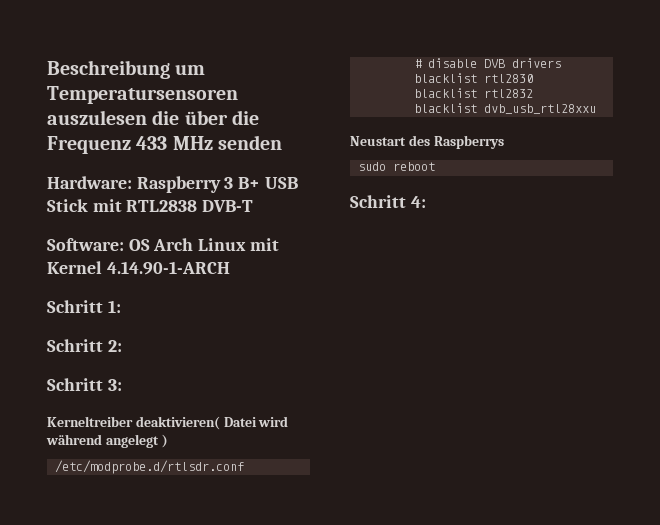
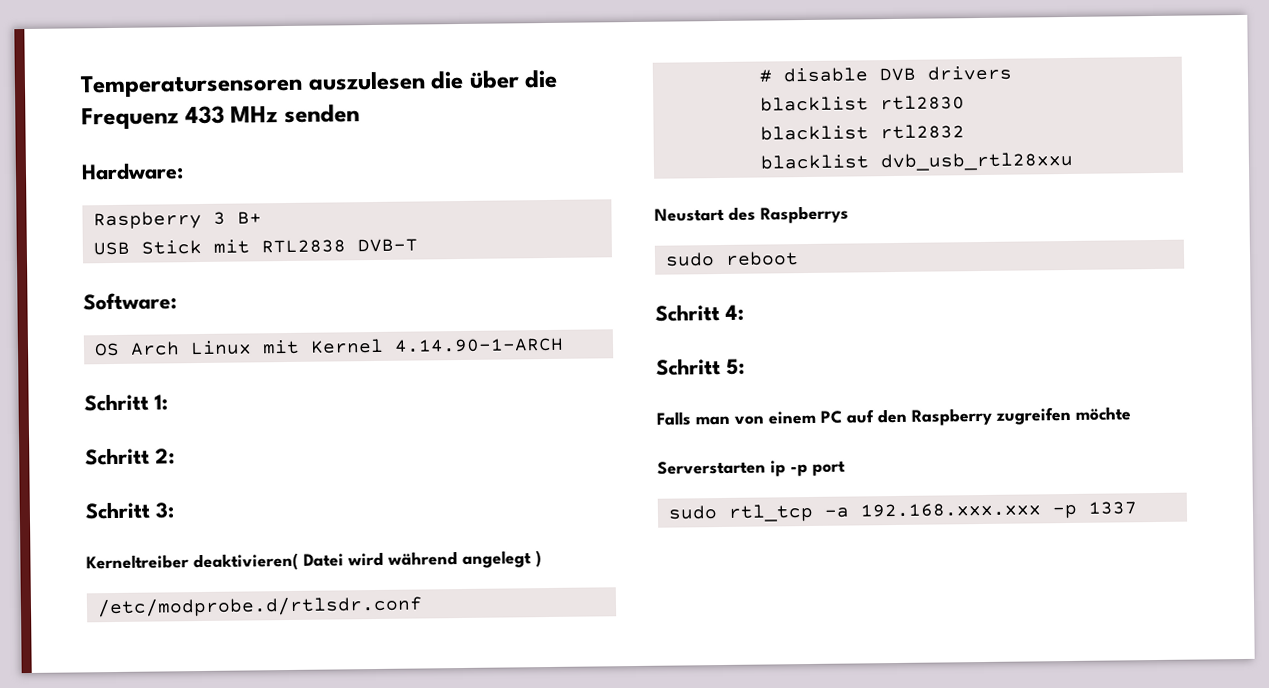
[47,60,206,79] Beschreibung um -> (80, 85) none
(132, 182) none -> (184, 171) //
(261, 183) none -> (262, 217) //
(124, 244) none -> (177, 301) //
(426, 202) none -> [656,358,745,376] [656,406,1131,426] [657,460,846,477] [667,501,1137,522] // Schritt 5: // Falls man von einem PC auf den Raspberry zugreifen möchte // Serverstarten ip -p port // sudo rtl_tcp -a 192.168.xxx.xxx -p 1337

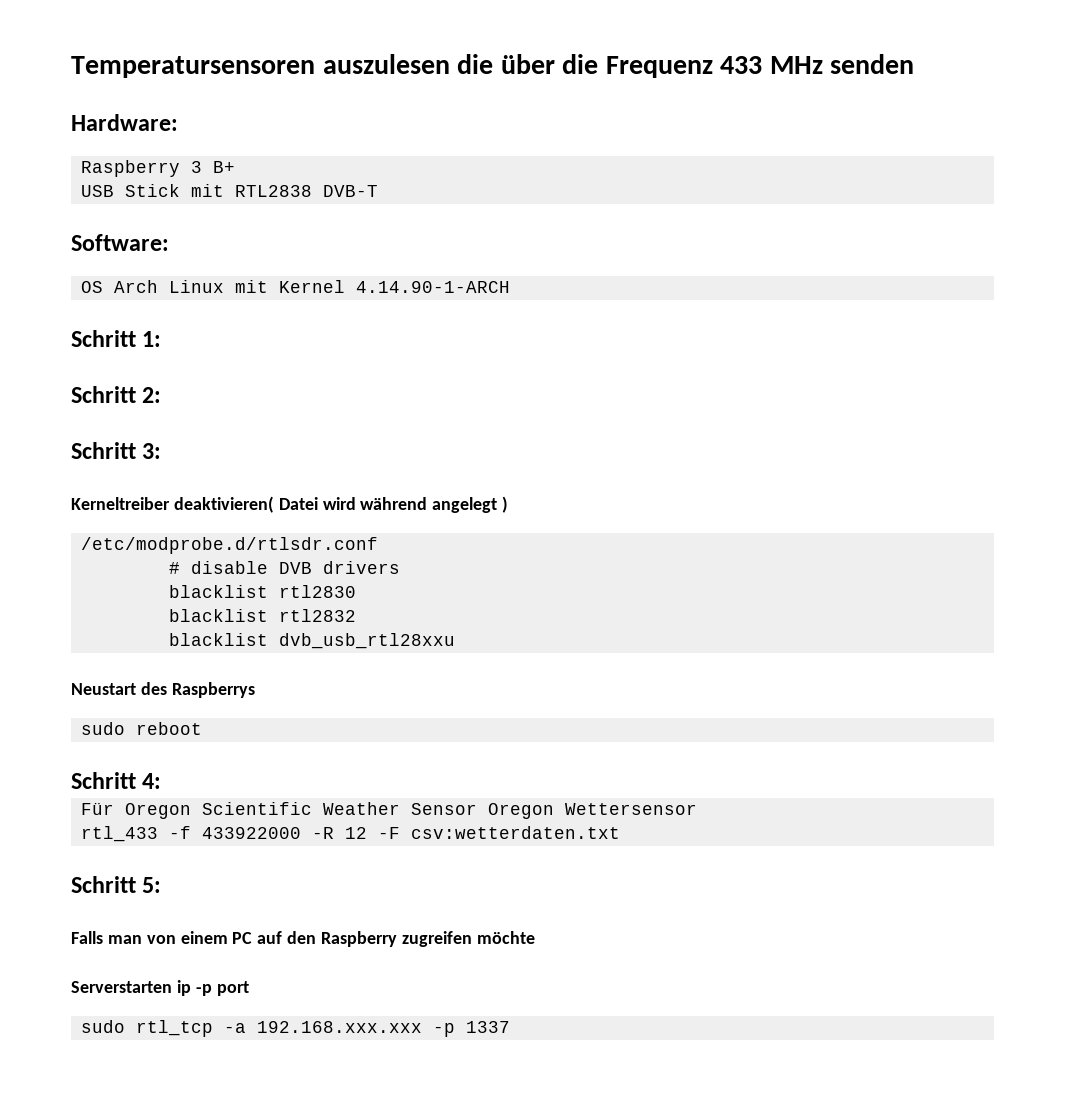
(744, 312) none -> [81,802,698,819] [81,826,621,842] // Für Oregon Scientific Weather Sensor Oregon Wettersensor // rtl_433 -f 433922000 -R 12 -F csv:wetterdaten.txt

